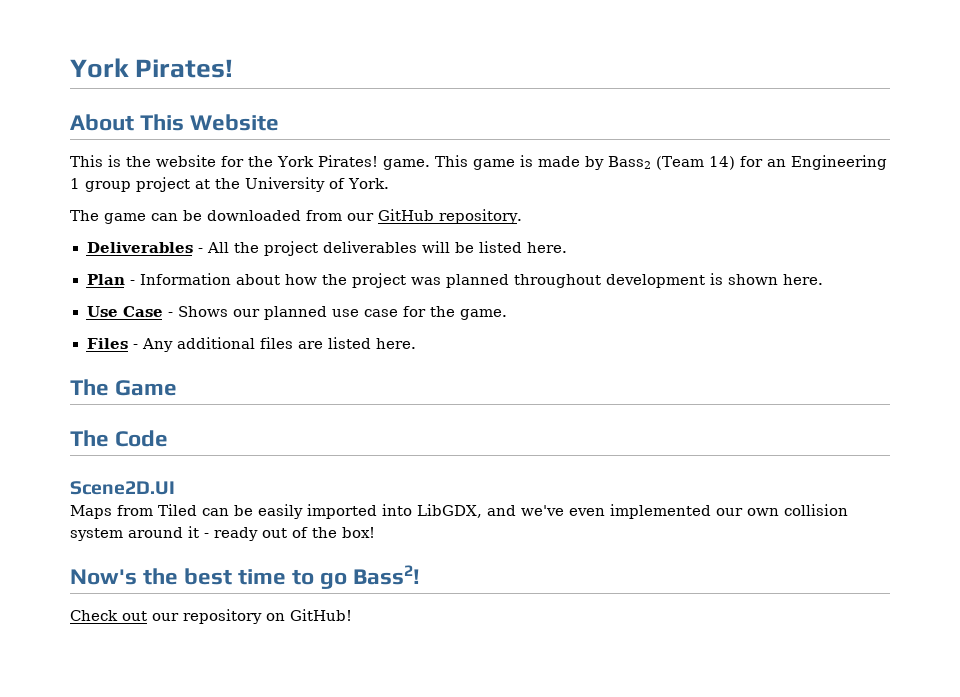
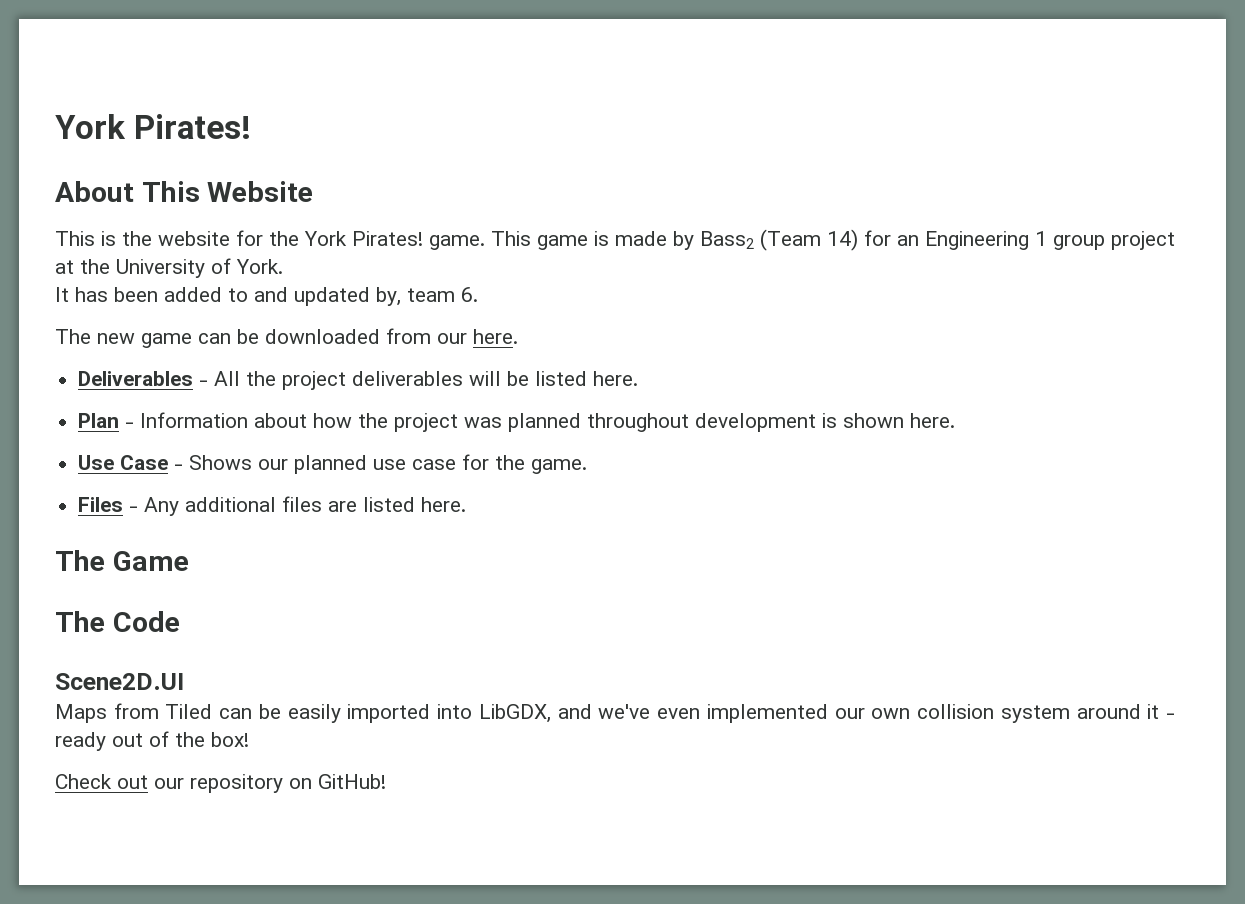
[70,210,99,221] // The -> [55,287,478,306] [55,329,135,344] // It has been added to and updated by, team 6. // The new
[378,209,522,224] GitHub repository. -> [473,329,518,344] here.
[70,565,421,589] // Now's the best time to go Bass2! -> (249, 739) none

